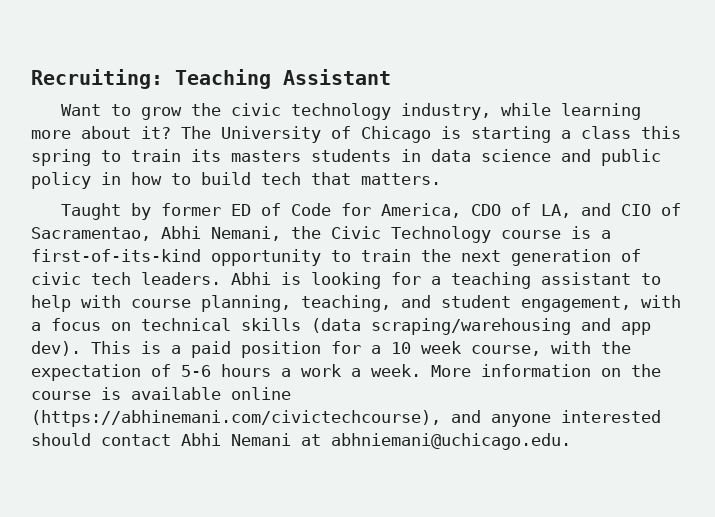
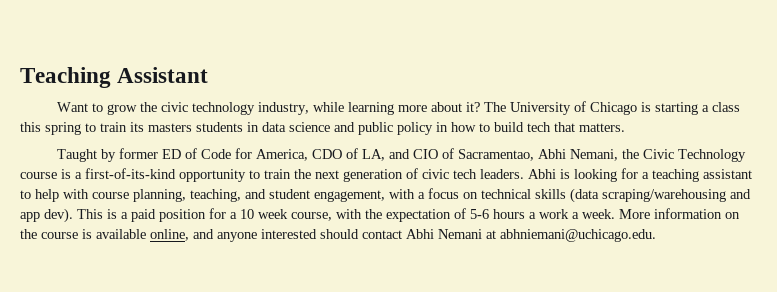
[31,69,163,89] Recruiting: -> (20, 77) none
[231,387,291,400] [31,410,441,427] online (https://abhinemani.com/civictechcourse), -> [150,229,189,241] online,

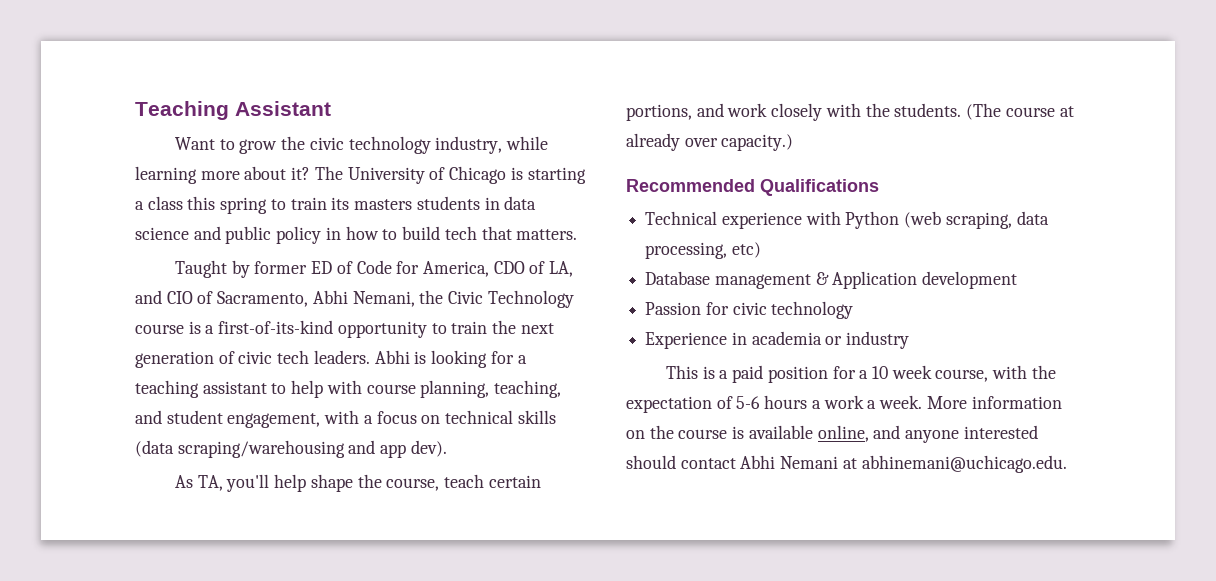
[457,149,534,161] Sacramentao, -> [217,291,309,307] Sacramento,
(73, 215) none -> [174,474,541,492] [626,103,1074,121] [626,133,794,151] [626,179,879,196] [645,211,1049,229] [645,242,761,259] [645,271,1018,289] [645,301,854,319] [645,331,910,349] // As TA, you'll help shape the course, teach certain portions, and work closely with the students. (The course at already over capacity.) // Recommended Qualifications // Technical experience with Python (web scraping, data processing, etc) // Database management & Application development // Passion for civic technology // Experience in academia or industry //
[500,229,656,242] abhniemani@uchicago.edu. -> [861,455,1067,473] abhinemani@uchicago.edu.

